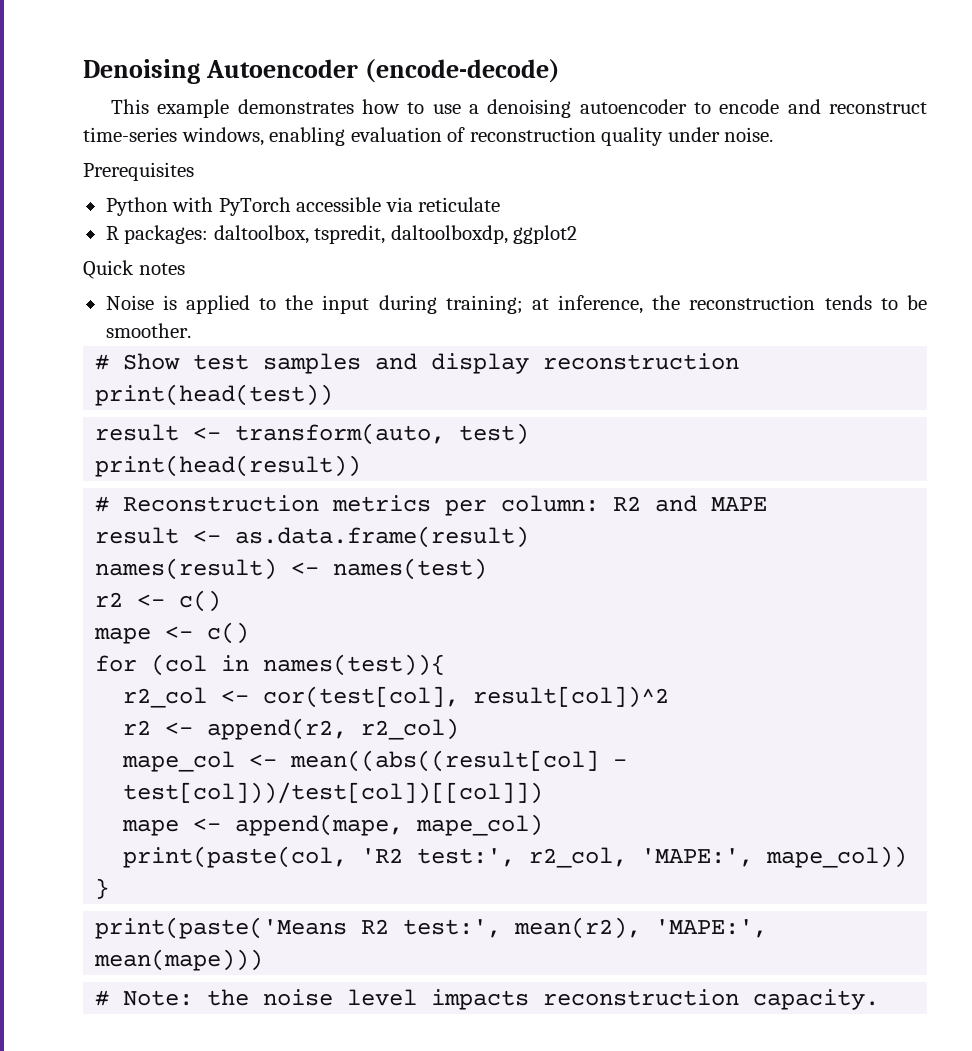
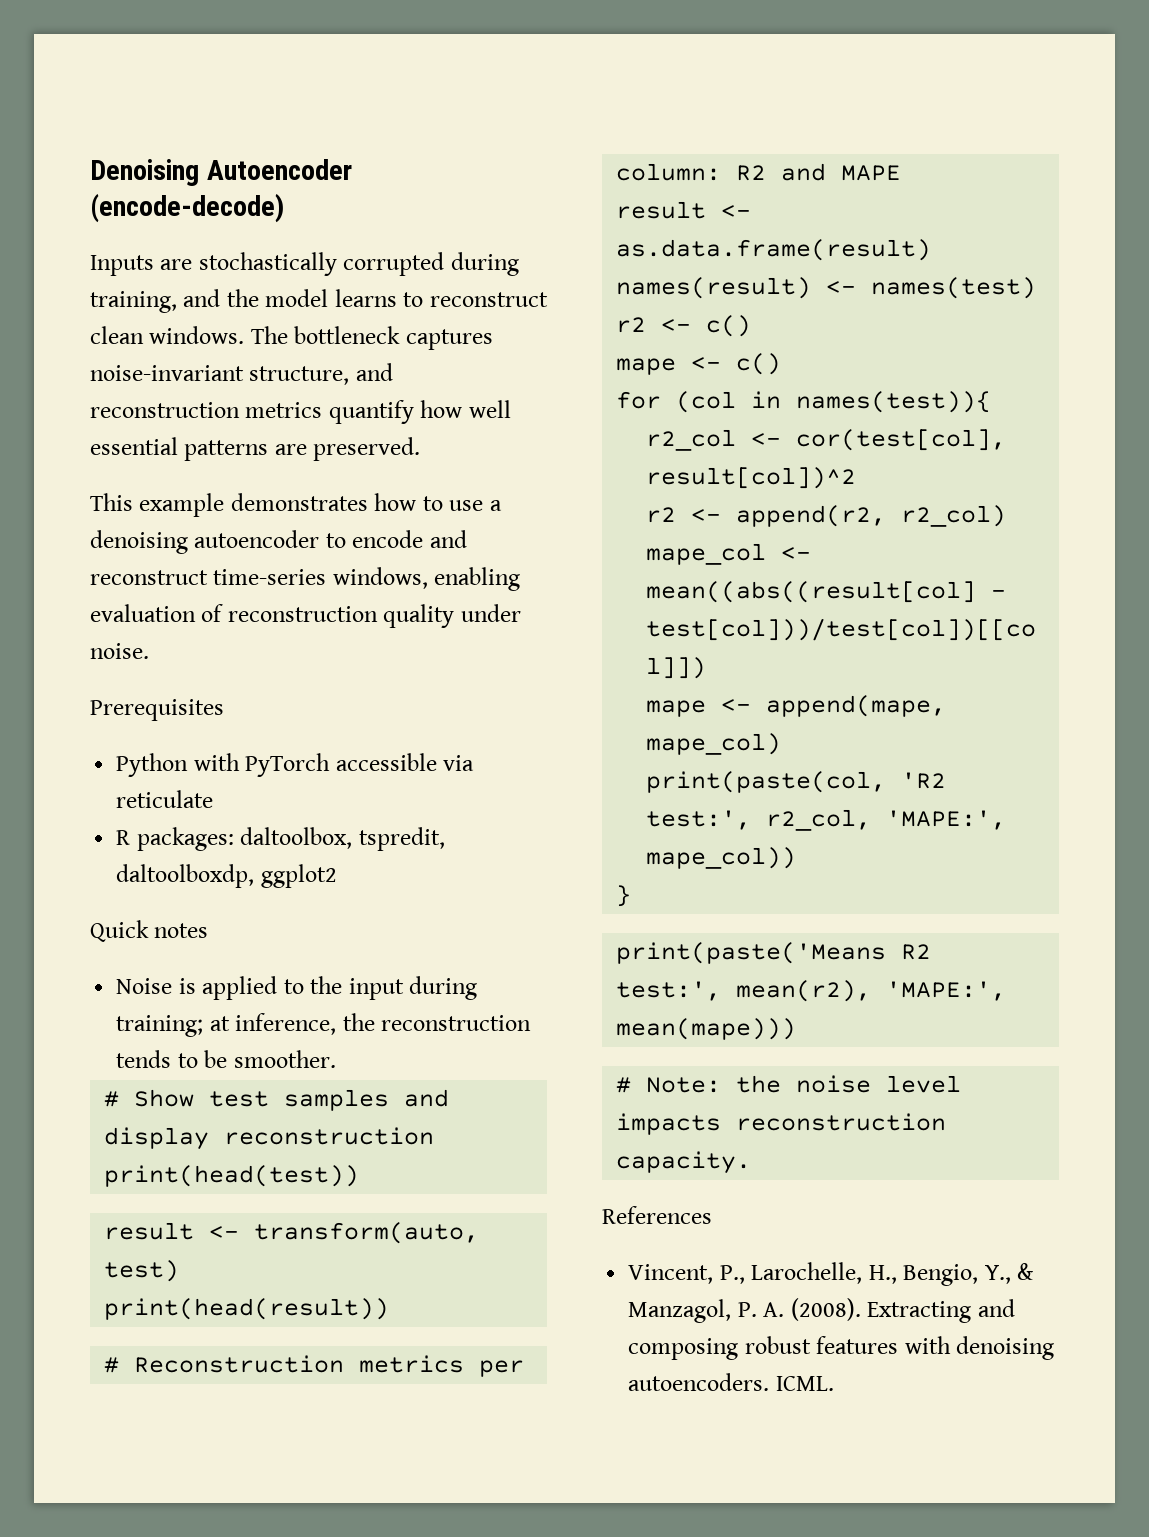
(560, 71) none -> [90,252,519,276] [90,289,548,313] [90,326,493,350] [90,363,393,385] [90,400,511,424] [90,437,421,461] // Inputs are stochastically corrupted during training, and the model learns to reconstruct clean windows. The bottleneck captures noise-invariant structure, and reconstruction metrics quantify how well essential patterns are preserved.
(880, 999) none -> [602,1206,712,1224] [628,1262,1035,1286] [628,1298,1015,1323] [628,1336,1055,1360] [628,1373,834,1391] // References // Vincent, P., Larochelle, H., Bengio, Y., & Manzagol, P. A. (2008). Extracting and composing robust features with denoising autoencoders. ICML.

